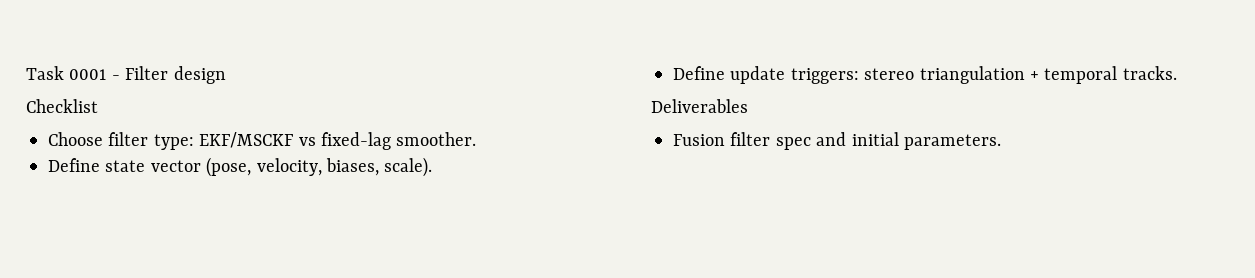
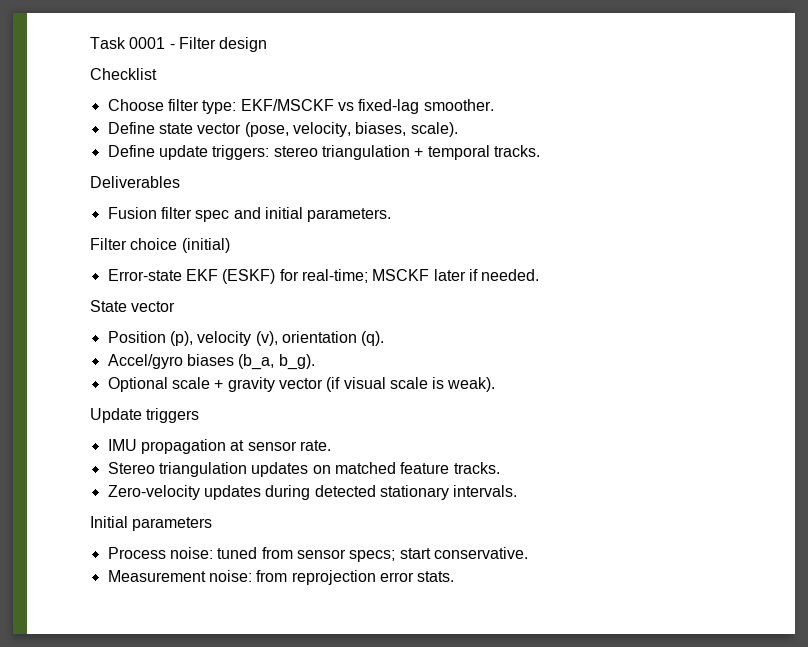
(1001, 142) none -> [90,238,230,253] [107,269,540,284] [90,300,176,312] [107,331,385,346] [107,354,315,370] [107,377,496,392] [90,408,200,423] [107,439,331,454] [107,462,500,477] [107,485,518,500] [90,516,213,531] [107,547,528,562] [107,570,455,585] // Filter choice (initial) // Error-state EKF (ESKF) for real-time; MSCKF later if needed. // State vector // Position (p), velocity (v), orientation (q). // Accel/gyro biases (b_a, b_g). // Optional scale + gravity vector (if visual scale is weak). // Update triggers // IMU propagation at sensor rate. // Stereo triangulation updates on matched feature tracks. // Zero-velocity updates during detected stationary intervals. // Initial parameters // Process noise: tuned from sensor specs; start conservative. // Measurement noise: from reprojection error stats.

